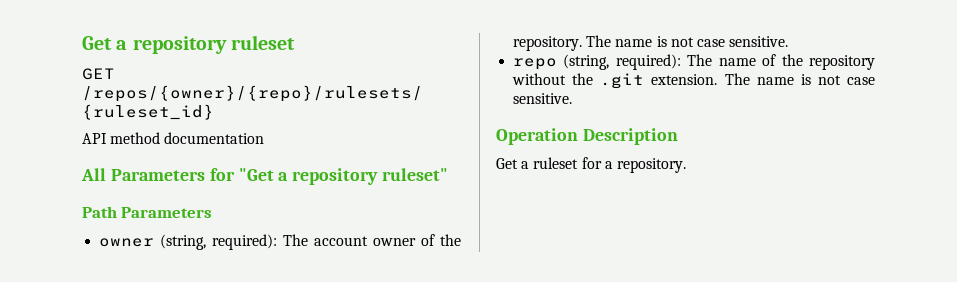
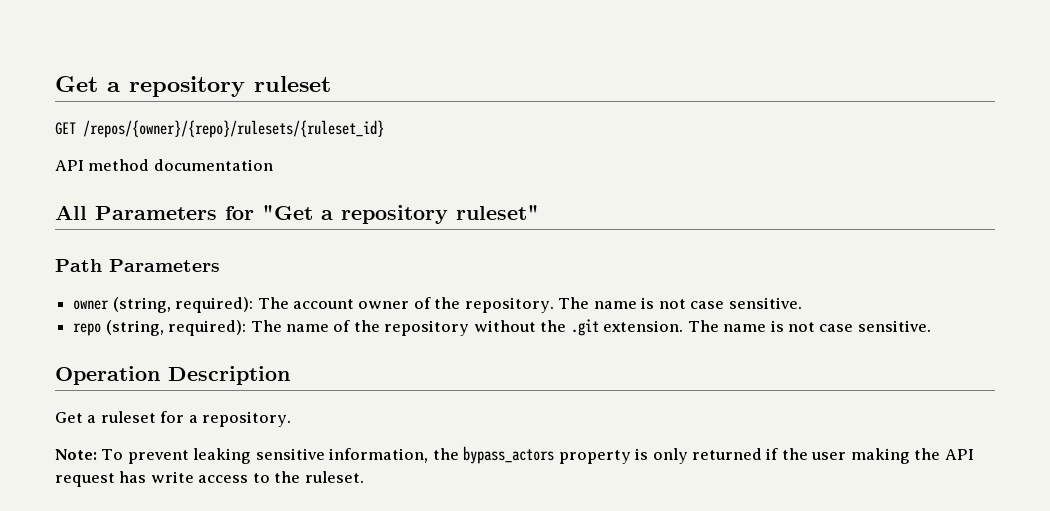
(686, 165) none -> [55,446,974,464] [55,471,364,487] // Note: To prevent leaking sensitive information, the bypass_actors property is only returned if the user making the API request has write access to the ruleset.

